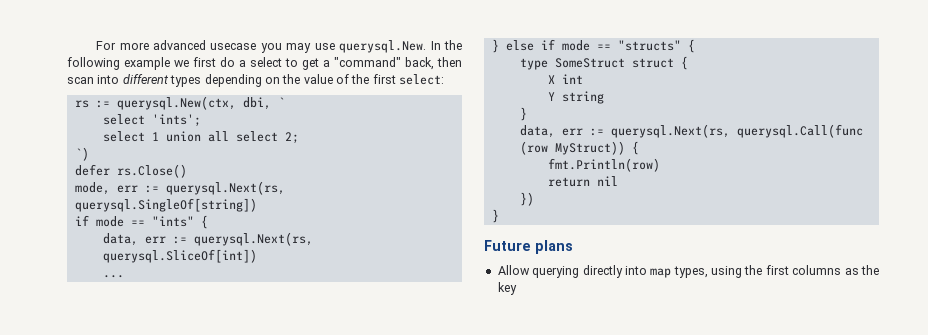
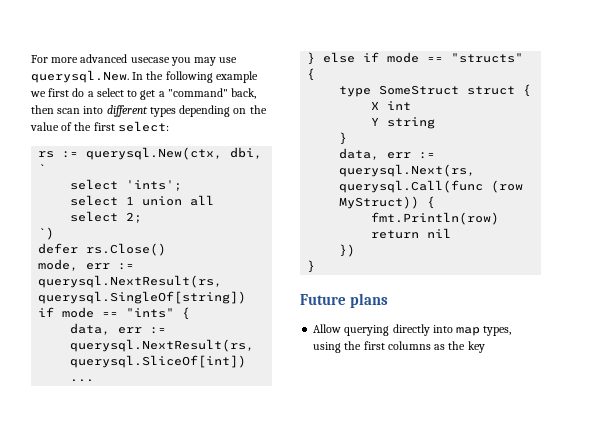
[165,181,285,195] querysql.Next(rs, -> [38,275,223,288] querysql.NextResult(rs,
[193,232,313,246] querysql.Next(rs, -> [70,339,255,352] querysql.NextResult(rs,

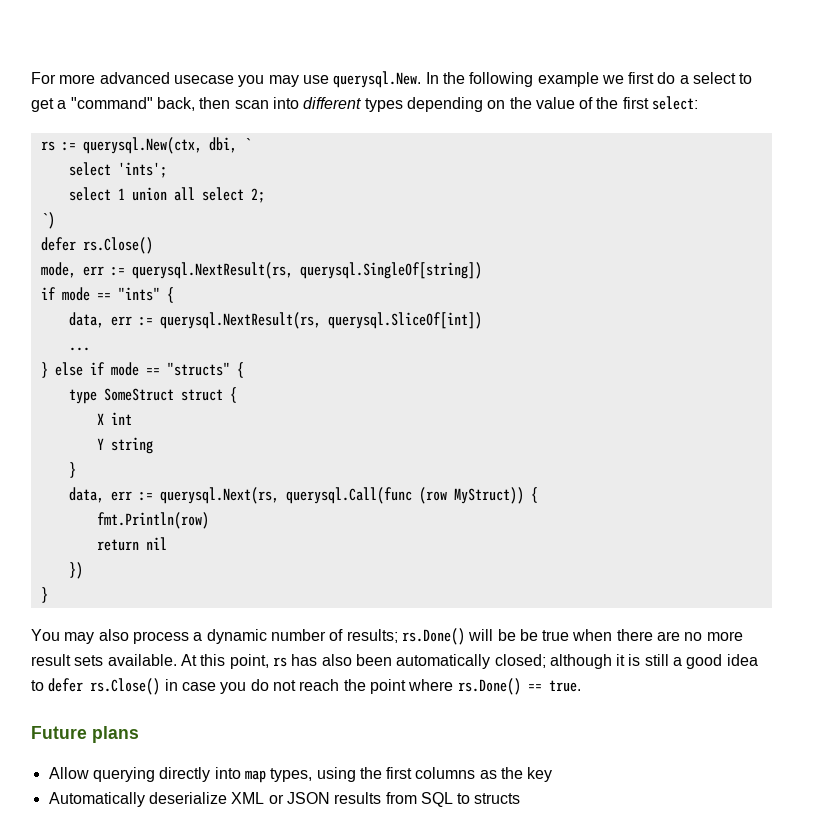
(316, 266) none -> [31,628,743,645] [31,654,758,669] [31,678,581,695] // You may also process a dynamic number of results; rs.Done() will be be true when there are no more result sets available. At this point, rs has also been automatically closed; although it is still a good idea to defer rs.Close() in case you do not reach the point where rs.Done() == true.
(485, 347) none -> [48,792,521,807] // Automatically deserialize XML or JSON results from SQL to structs

